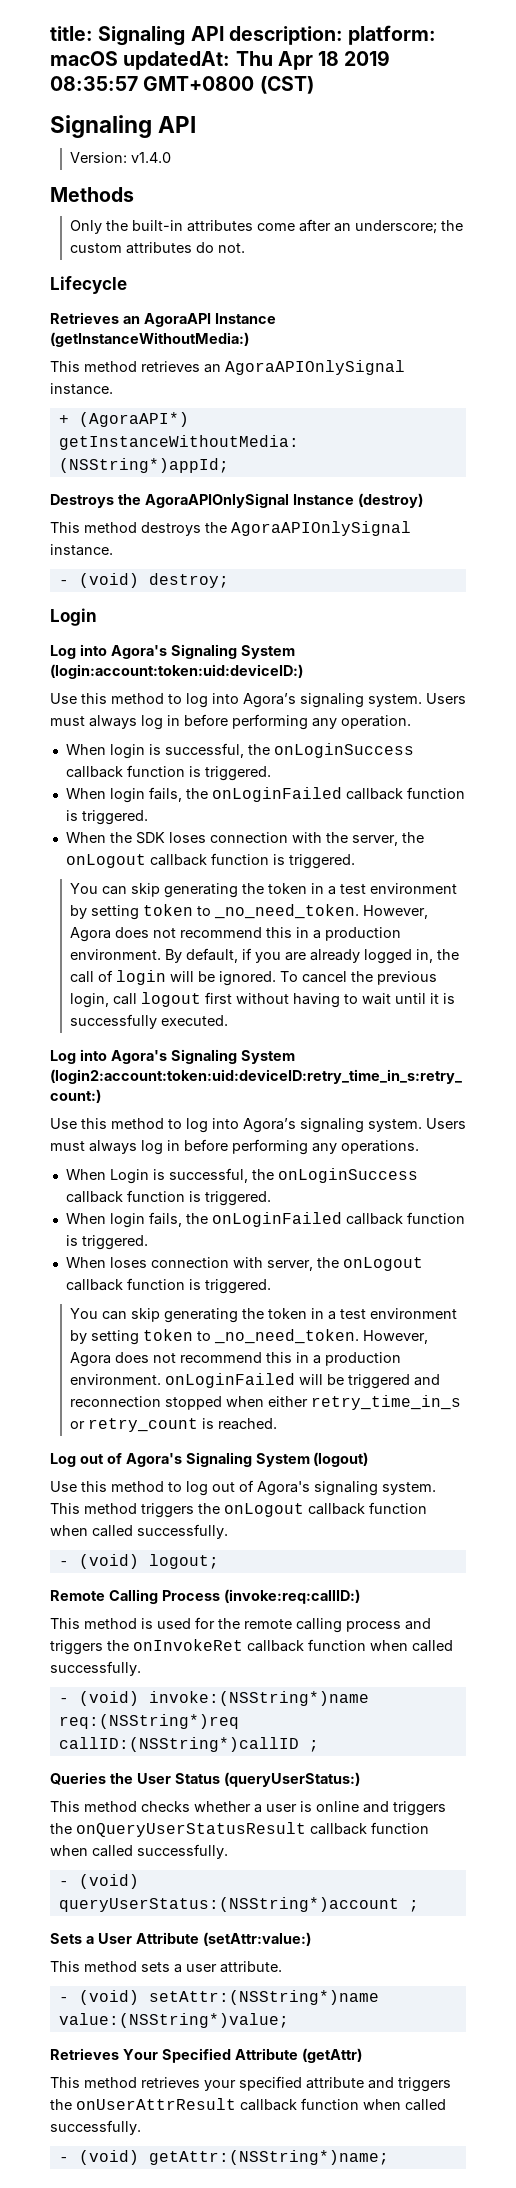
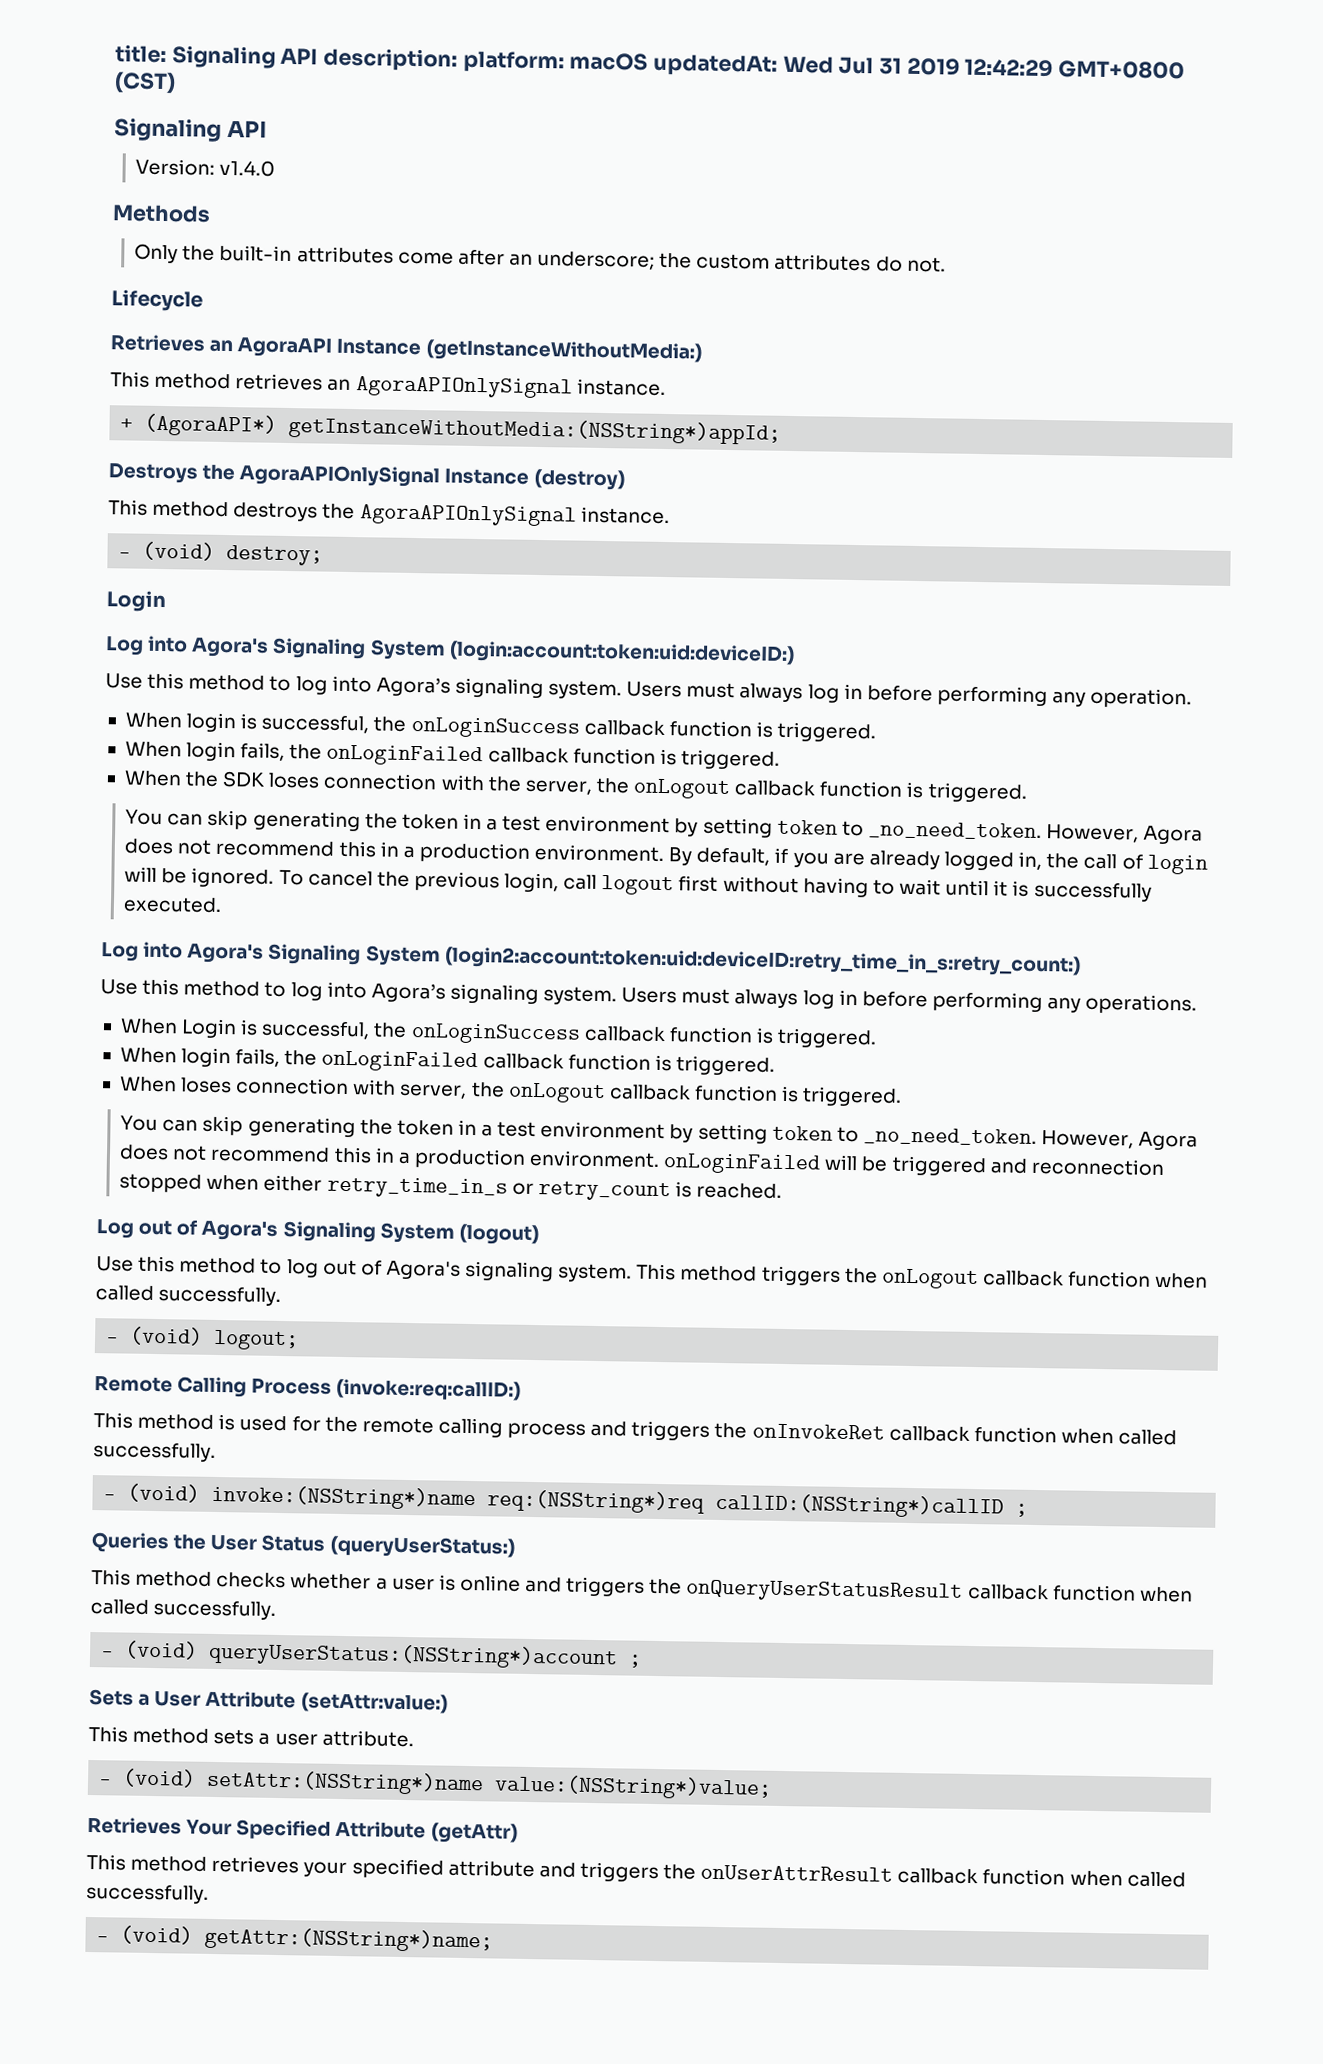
[235,50,391,70] [50,76,138,91] Thu Apr 18 2019 08:35:57 -> [782,55,1054,78] Wed Jul 31 2019 12:42:29

